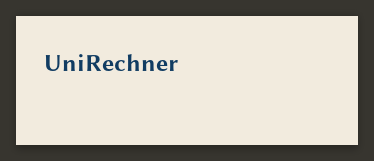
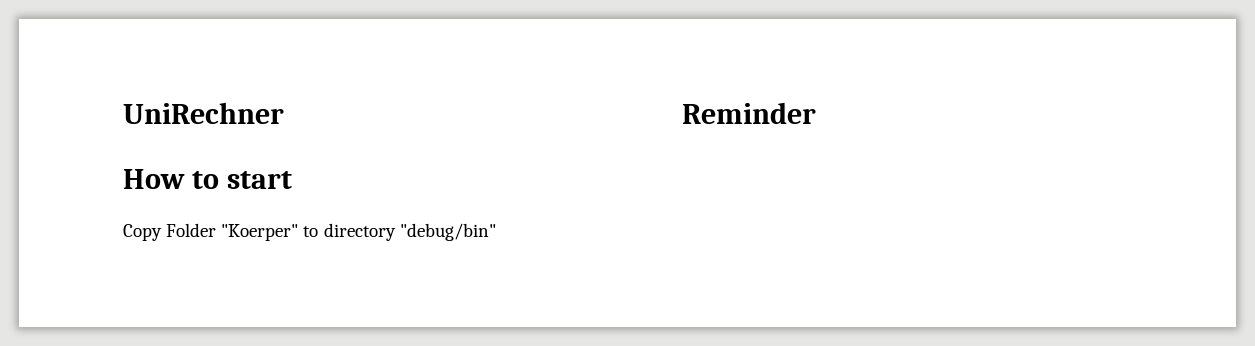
(178, 62) none -> [123,169,292,189] [123,223,496,241] [682,102,816,124] // How to start // Copy Folder "Koerper" to directory "debug/bin" // Reminder

